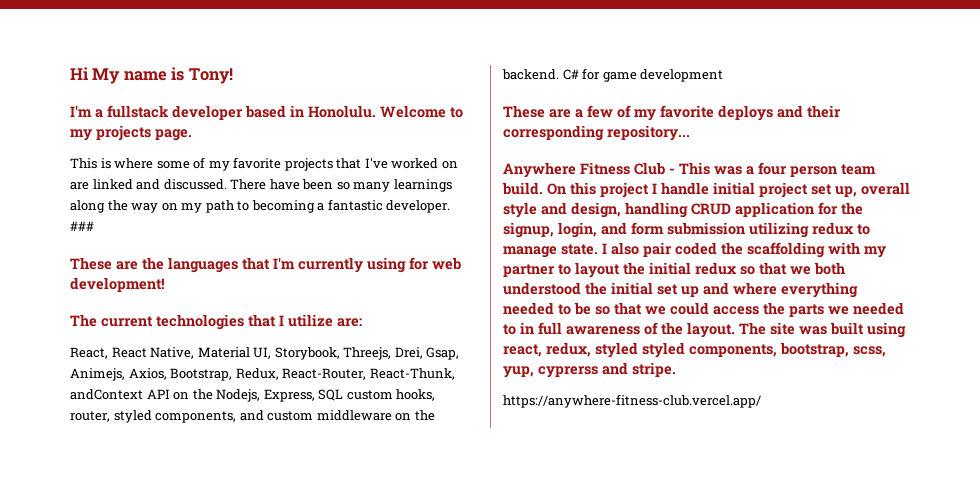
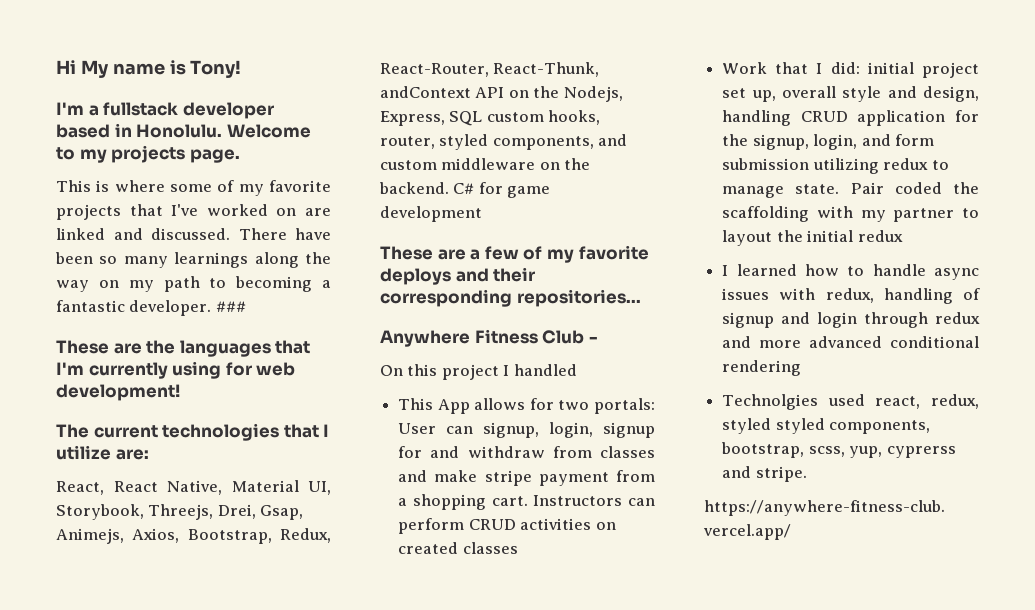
[607,125,690,141] repository... -> [516,289,641,307] repositories...
[679,162,876,177] [502,182,709,198] This was a four person team build. On this project I handle -> [380,364,577,380] [398,398,656,414] [398,422,655,438] [398,446,655,458] [398,470,655,486] [398,494,655,510] [398,518,616,534] [398,542,518,554] [722,62,860,74] // On this project I handled // This App allows for two portals: User can signup, login, signup for and withdraw from classes and make stripe payment from a shopping cart. Instructors can perform CRUD activities on created classes // Work that I did:
[602,242,672,257] I also pair -> [850,182,884,194] Pair
[740,262,845,275] [503,282,858,298] [503,302,904,317] [503,322,906,338] so that we both understood the initial set up and where everything needed to be so that we could access the parts we needed to in full awareness of the layout. The site was built using -> [722,264,979,280] [722,288,980,304] [722,312,980,328] [722,336,979,348] [722,360,802,376] [722,394,865,410] // I learned how to handle async issues with redux, handling of signup and login through redux and more advanced conditional rendering // Technolgies used

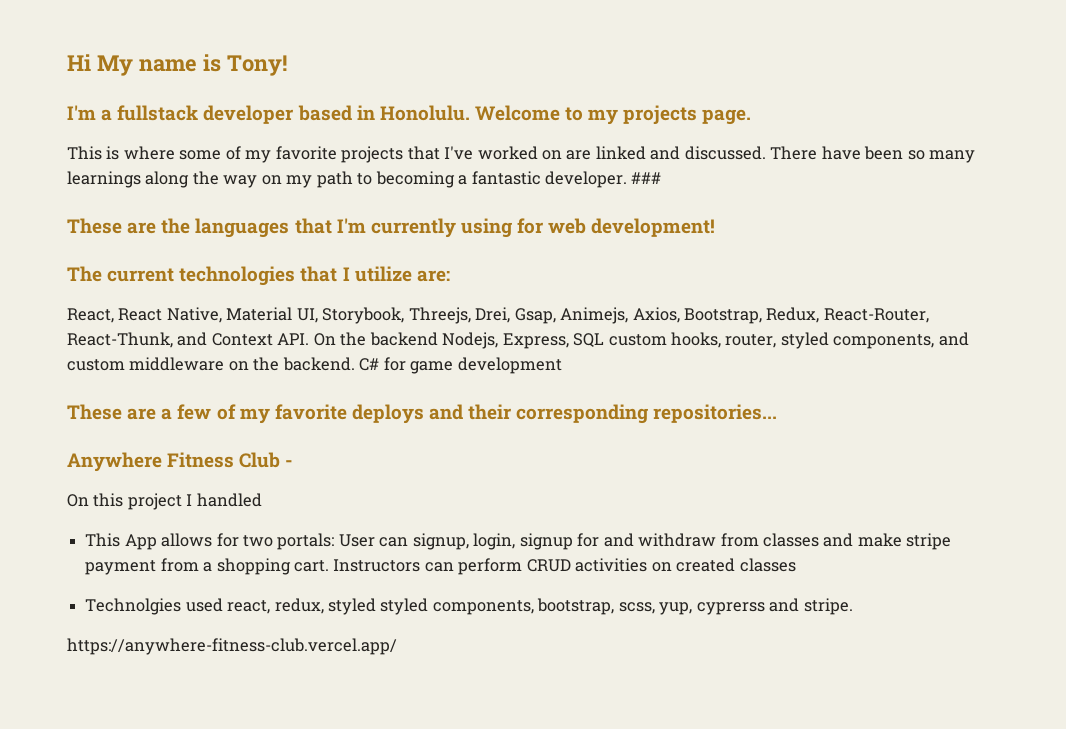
[380,86,560,98] andContext API on the -> [177,332,438,346] and Context API. On the backend
[722,62,979,78] [722,86,979,102] [722,110,979,126] [722,134,934,150] [722,158,949,174] [722,182,979,198] [722,206,979,222] [722,230,903,246] [722,264,979,280] [722,288,980,304] [722,312,980,328] [722,336,979,348] [722,360,802,376] // Work that I did: initial project set up, overall style and design, handling CRUD application for the signup, login, and form submission utilizing redux to manage state. Pair coded the scaffolding with my partner to layout the initial redux // I learned how to handle async issues with redux, handling of signup and login through redux and more advanced conditional rendering -> (796, 565) none

